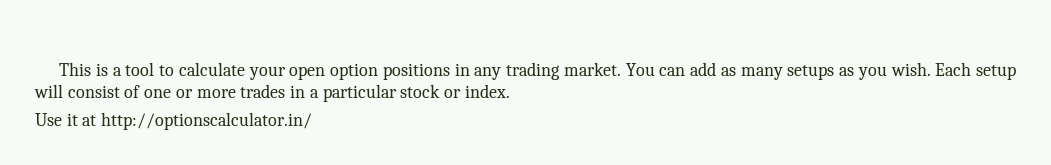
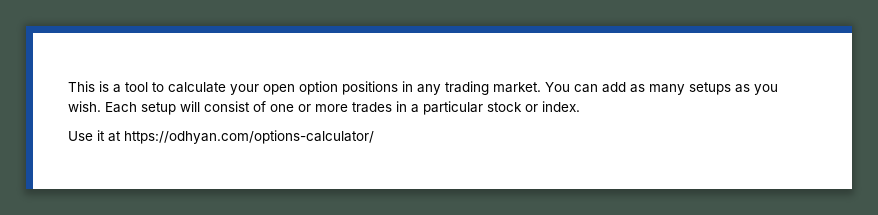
[101,112,313,130] http://optionscalculator.in/ -> [124,130,374,144] https://odhyan.com/options-calculator/

